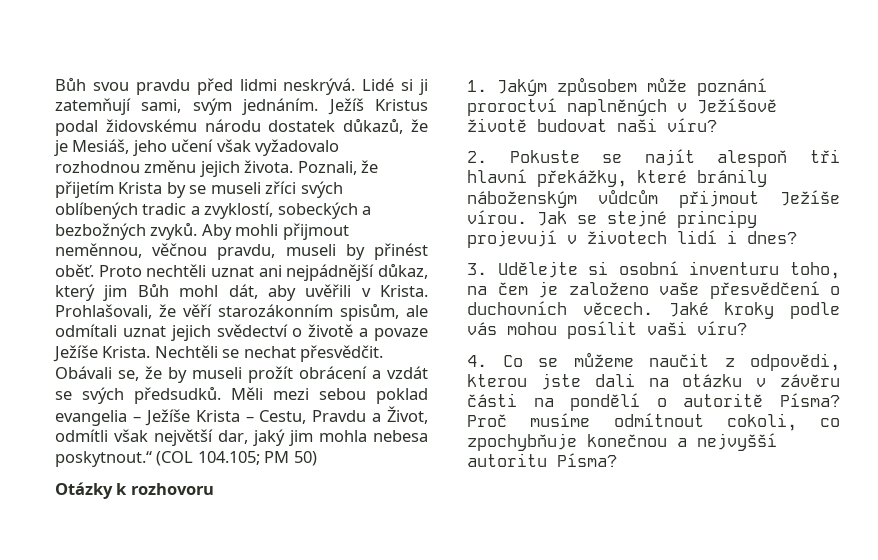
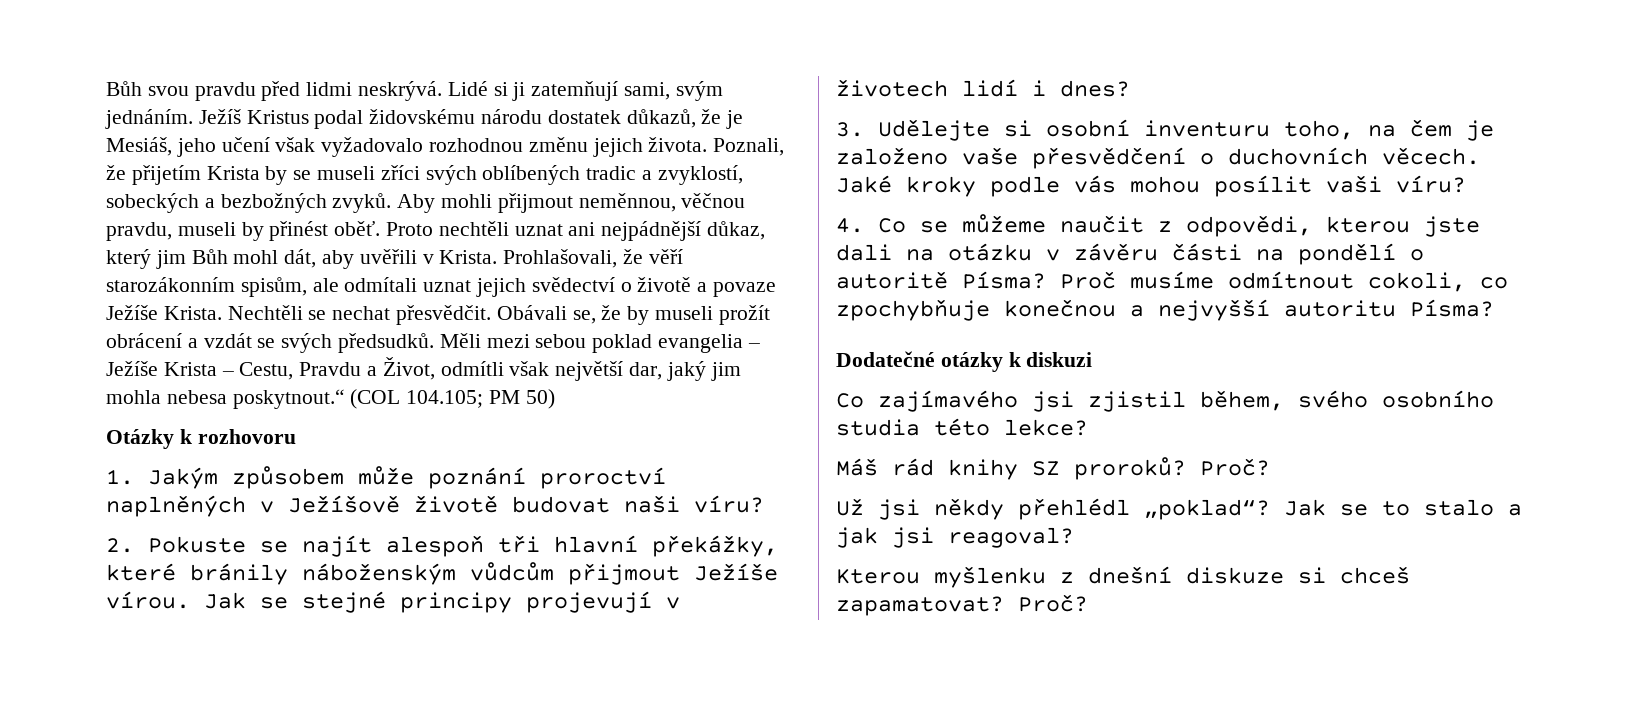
(617, 460) none -> [836,351,1093,372] [836,390,1494,412] [836,418,1088,436] [836,457,1270,480] [836,498,1522,520] [836,527,1074,548] [836,566,1410,588] [836,594,1088,616] // Dodatečné otázky k diskuzi // Co zajímavého jsi zjistil během, svého osobního studia této lekce? // Máš rád knihy SZ proroků? Proč? // Už jsi někdy přehlédl „poklad“? Jak se to stalo a jak jsi reagoval? // Kterou myšlenku z dnešní diskuze si chceš zapamatovat? Proč?

